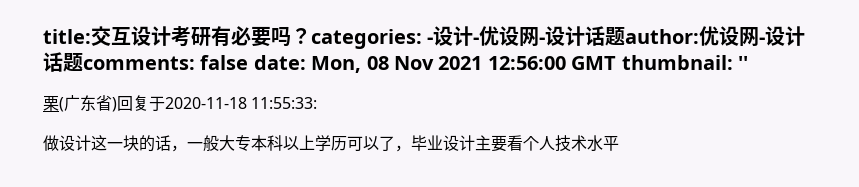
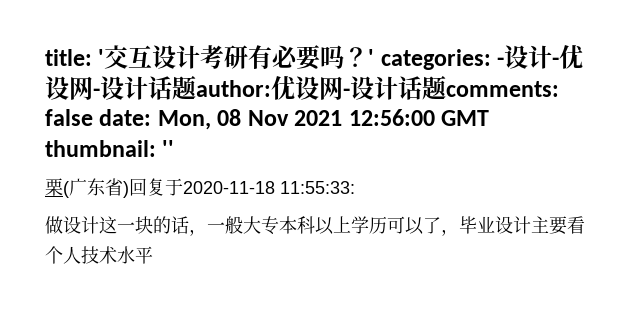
(91, 36) none -> [98,49,105,66] '
(311, 36) none -> [368,49,375,66] '

